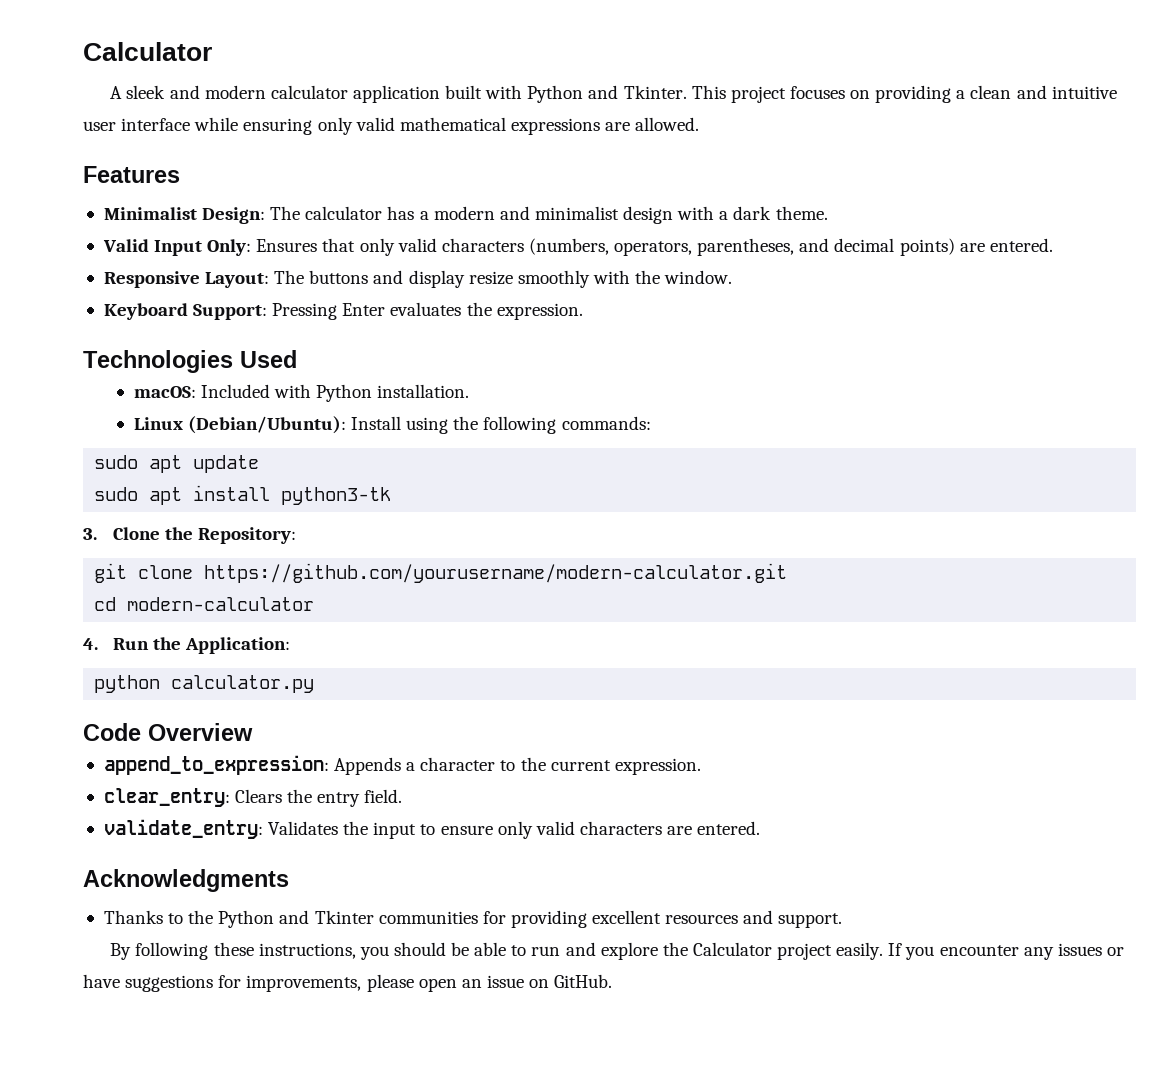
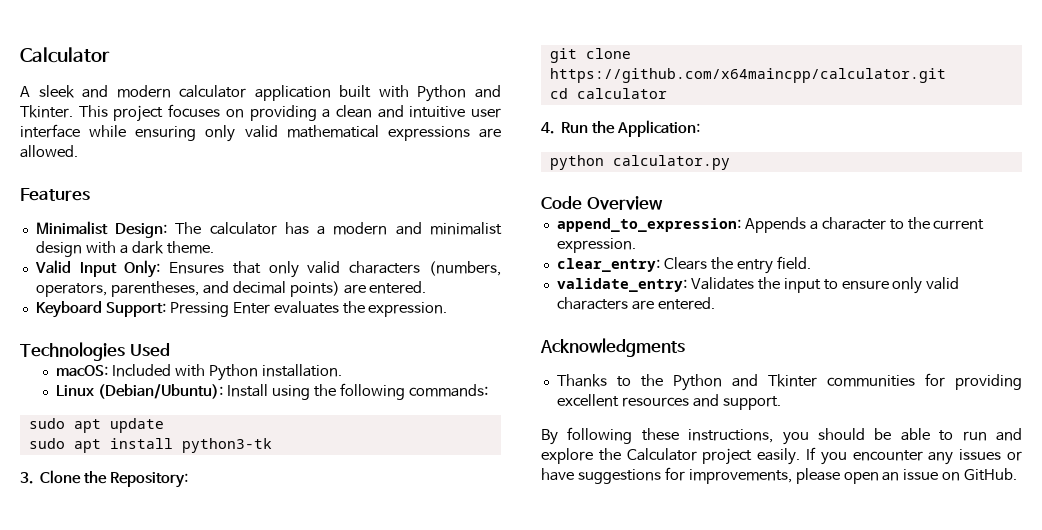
[103,270,733,288] // Responsive Layout: The buttons and display resize smoothly with the window. -> (427, 287) none
[204,563,788,583] https://github.com/yourusername/modern-calculator.git -> [549,68,946,83] https://github.com/x64maincpp/calculator.git
[127,597,315,611] modern-calculator -> [576,88,667,99] calculator

